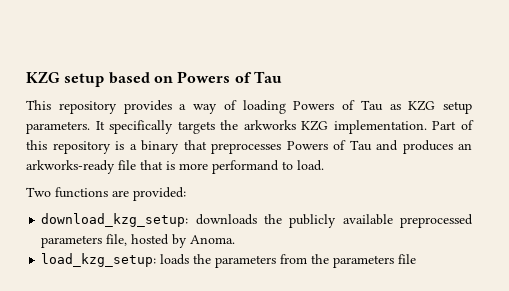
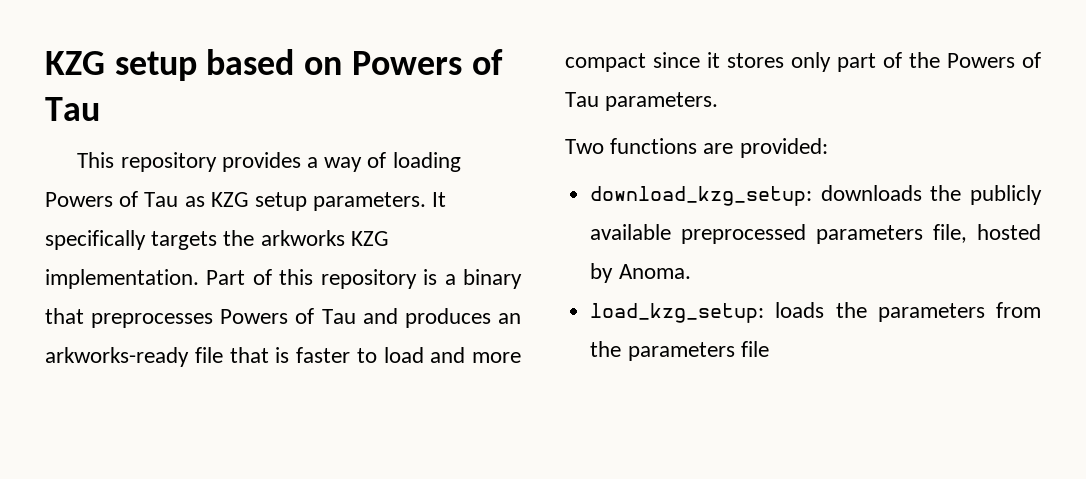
[179,160,324,174] more performand to load. -> [296,347,521,363] [565,52,1041,72] [565,92,719,111] faster to load and more compact since it stores only part of the Powers of Tau parameters.

